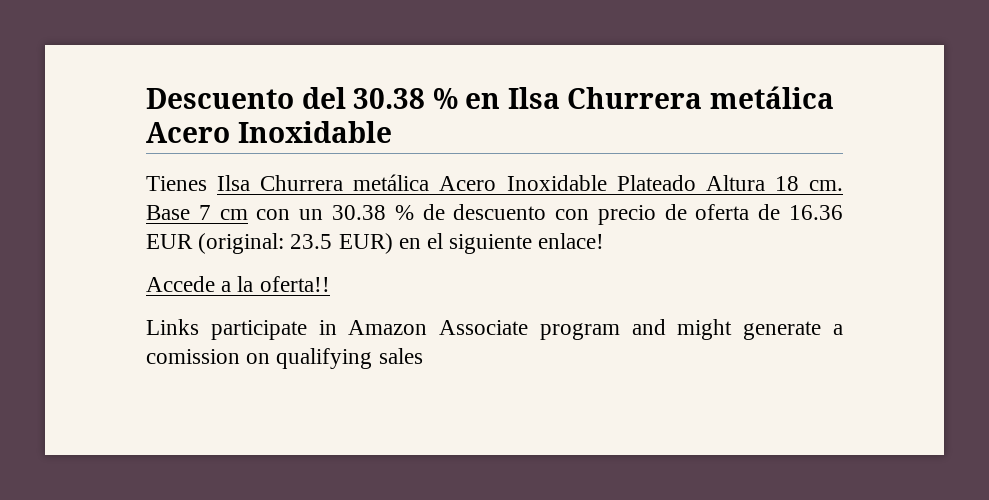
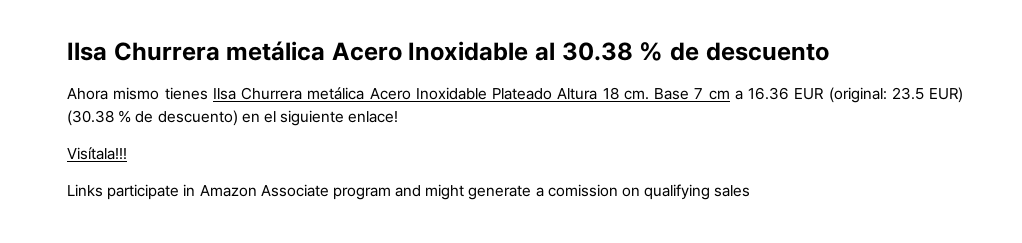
[146,86,834,109] [146,121,392,143] [146,176,207,191] Descuento del 30.38 % en Ilsa Churrera metálica Acero Inoxidable // Tienes -> [67,41,829,61] [67,87,208,100] Ilsa Churrera metálica Acero Inoxidable al 30.38 % de descuento // Ahora mismo tienes
[256,204,781,225] con un 30.38 % de descuento con precio de oferta de -> [734,90,743,100] a
(393, 243) none -> [67,110,238,126] (30.38 % de descuento)
[146,276,330,292] Accede a la oferta!! -> [67,147,127,160] Visítala!!!

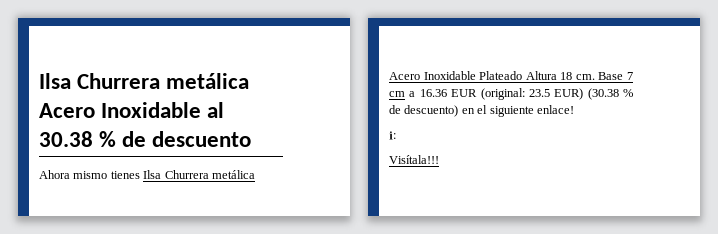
(399, 117) none -> [389,131,396,140] // ℹ:
[67,184,751,200] // Links participate in Amazon Associate program and might generate a comission on qualifying sales -> (439, 159) none

